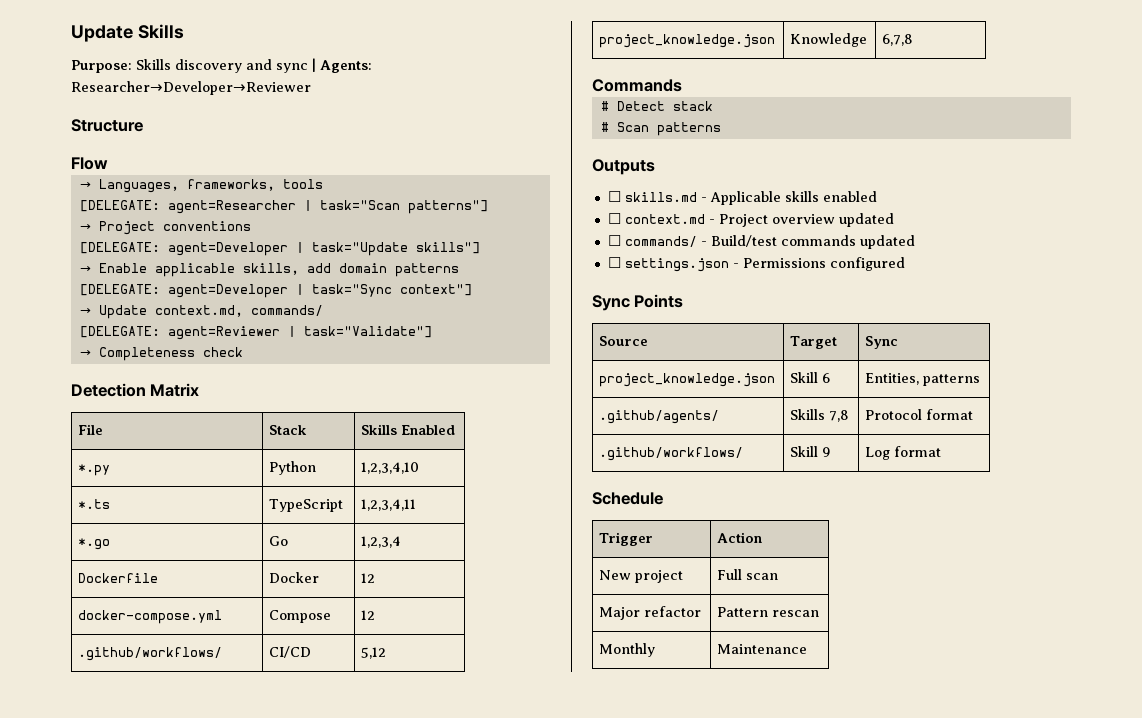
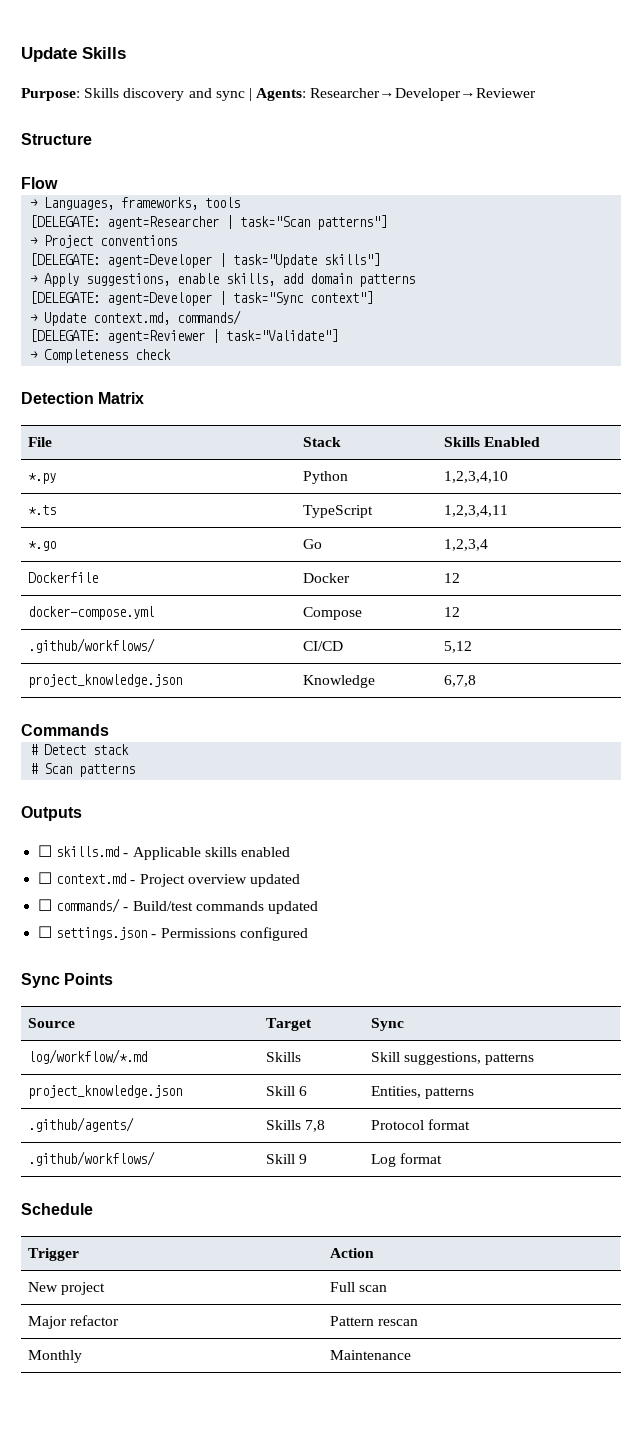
[98,263,235,277] Enable applicable -> [44,273,220,287] Apply suggestions, enable
(899, 342) none -> [27,1049,147,1064] [265,1052,301,1062] [370,1052,534,1065] // log/workflow/*.md | Skills | Skill suggestions, patterns

